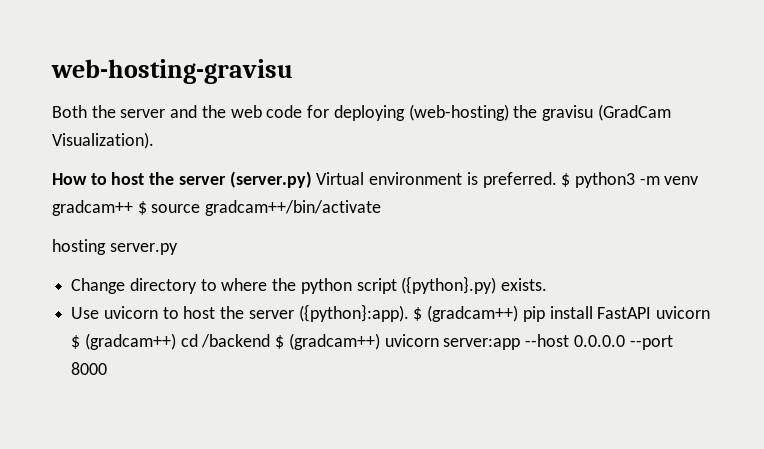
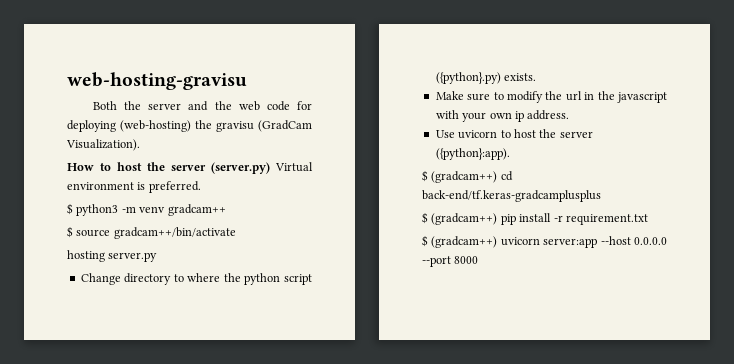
(557, 180) none -> (201, 187) //
(133, 208) none -> (226, 210) //
(548, 284) none -> [435,91,667,103] [435,110,570,122] // Make sure to modify the url in the javascript with your own ip address.
[413,305,710,322] [71,333,271,350] $ (gradcam++) pip install FastAPI uvicorn $ (gradcam++) cd /backend -> [422,170,513,183] [422,190,601,202] [422,212,648,225] // $ (gradcam++) cd back-end/tf.keras-gradcamplusplus // $ (gradcam++) pip install -r requirement.txt //

